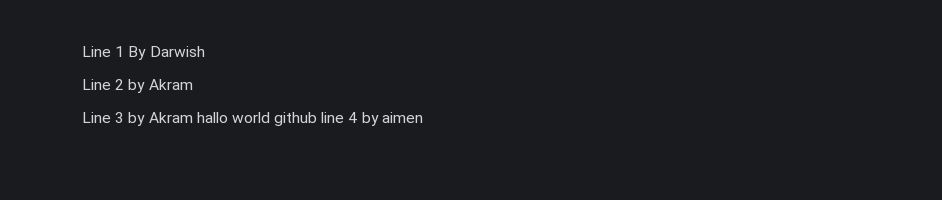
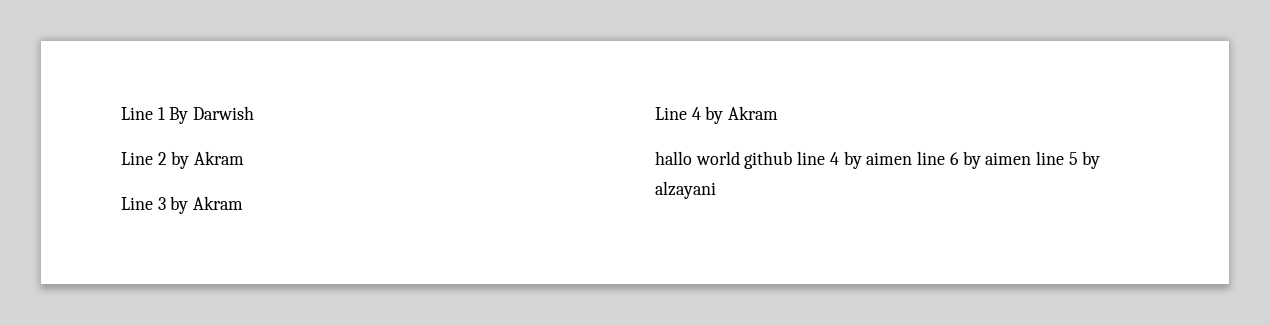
(193, 117) none -> [655,106,779,124] // Line 4 by Akram //
(423, 117) none -> [917,151,1101,169] [655,181,716,199] line 6 by aimen line 5 by alzayani

